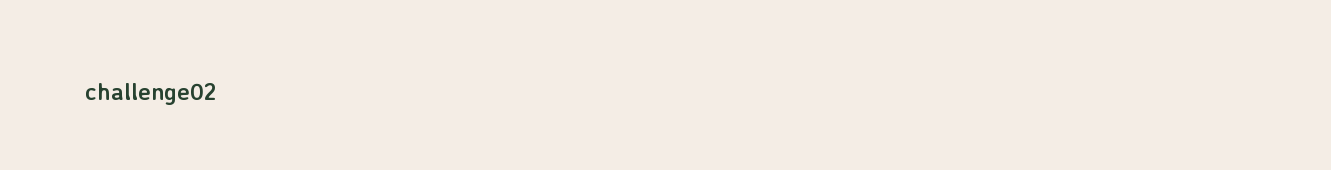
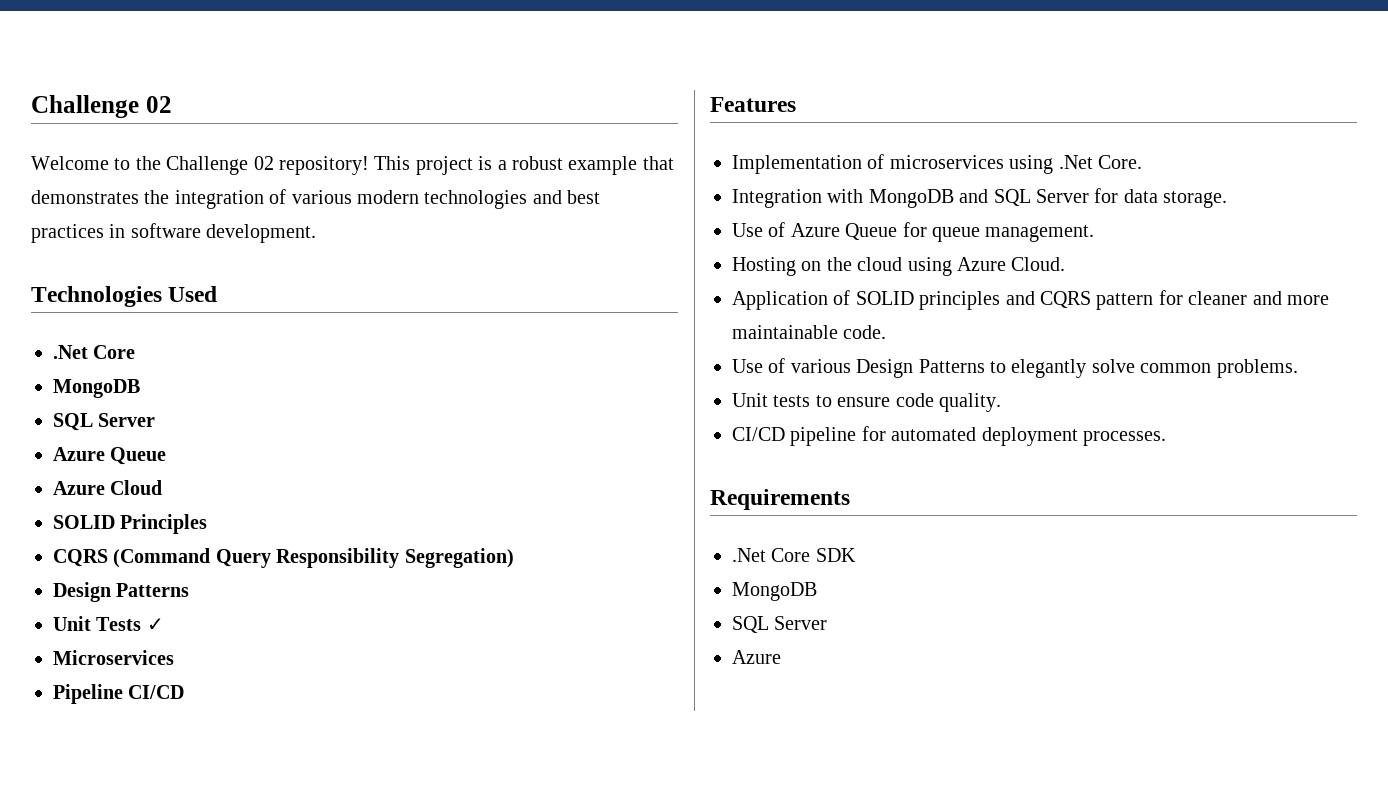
[85,83,216,105] challenge02 -> [31,95,172,118] [31,156,674,175] [31,189,601,209] [31,223,317,243] [31,286,218,307] [53,345,136,359] [53,379,140,398] [53,413,156,431] [53,447,167,465] [53,480,163,495] [53,514,208,534] [53,548,514,568] [53,582,190,602] [53,616,164,631] [53,650,174,665] [53,684,185,704] [710,97,796,112] [732,154,1142,174] [732,188,1228,208] [732,222,1095,242] [732,257,1066,276] [732,290,1329,310] [732,325,887,339] [732,358,1298,378] [732,393,1001,412] [732,426,1166,446] [710,489,850,510] [732,548,856,562] [732,582,817,601] [732,616,828,633] [732,650,781,664] Challenge 02 // Welcome to the Challenge 02 repository! This project is a robust example that demonstrates the integration of various modern technologies and best practices in software development. // Technologies Used // .Net Core // MongoDB // SQL Server // Azure Queue // Azure Cloud // SOLID Principles // CQRS (Command Query Responsibility Segregation) // Design Patterns // Unit Tests ✓ // Microservices // Pipeline CI/CD // Features // Implementation of microservices using .Net Core. // Integration with MongoDB and SQL Server for data storage. // Use of Azure Queue for queue management. // Hosting on the cloud using Azure Cloud. // Application of SOLID principles and CQRS pattern for cleaner and more maintainable code. // Use of various Design Patterns to elegantly solve common problems. // Unit tests to ensure code quality. // CI/CD pipeline for automated deployment processes. // Requirements // .Net Core SDK // MongoDB // SQL Server // Azure

